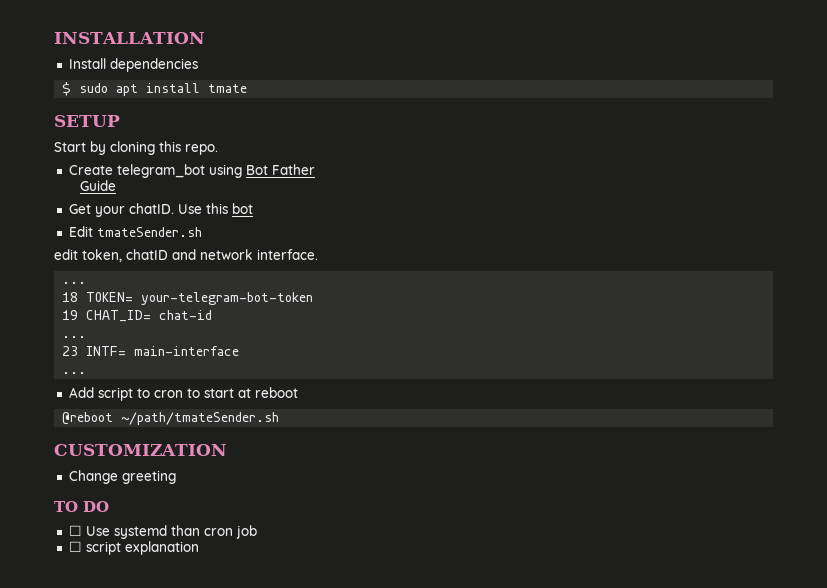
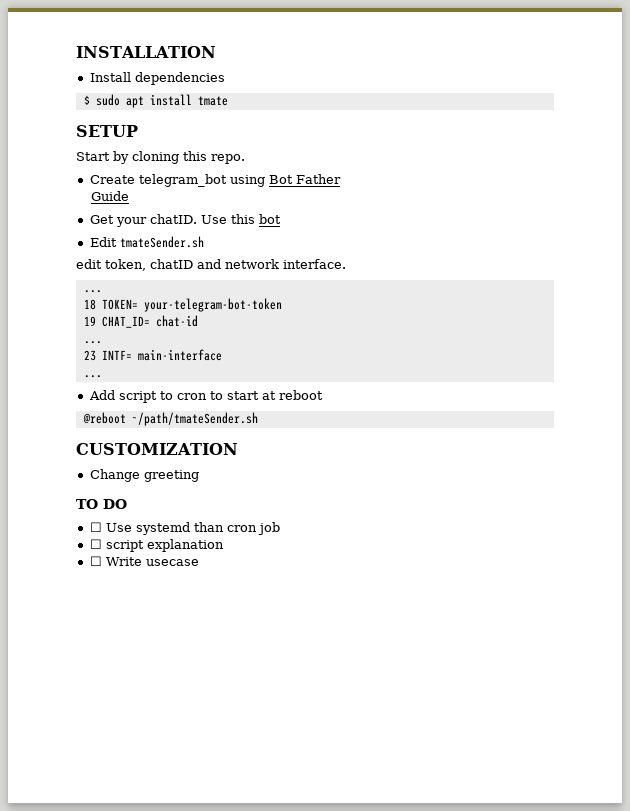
(199, 548) none -> [89,556,199,566] // ☐ Write usecase

